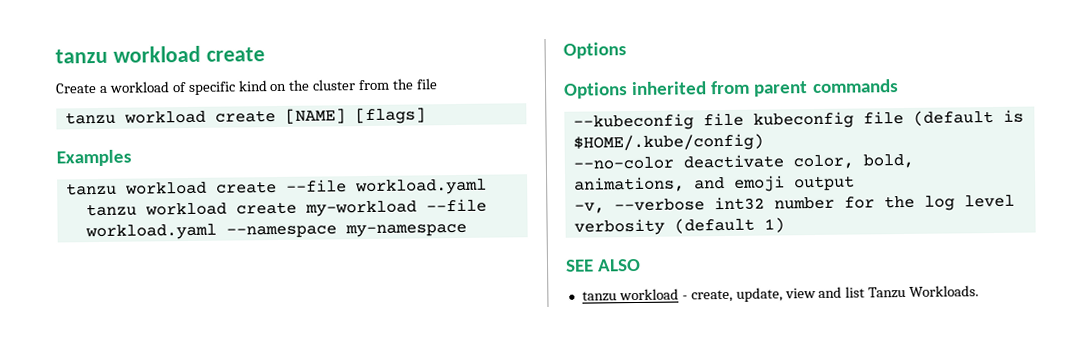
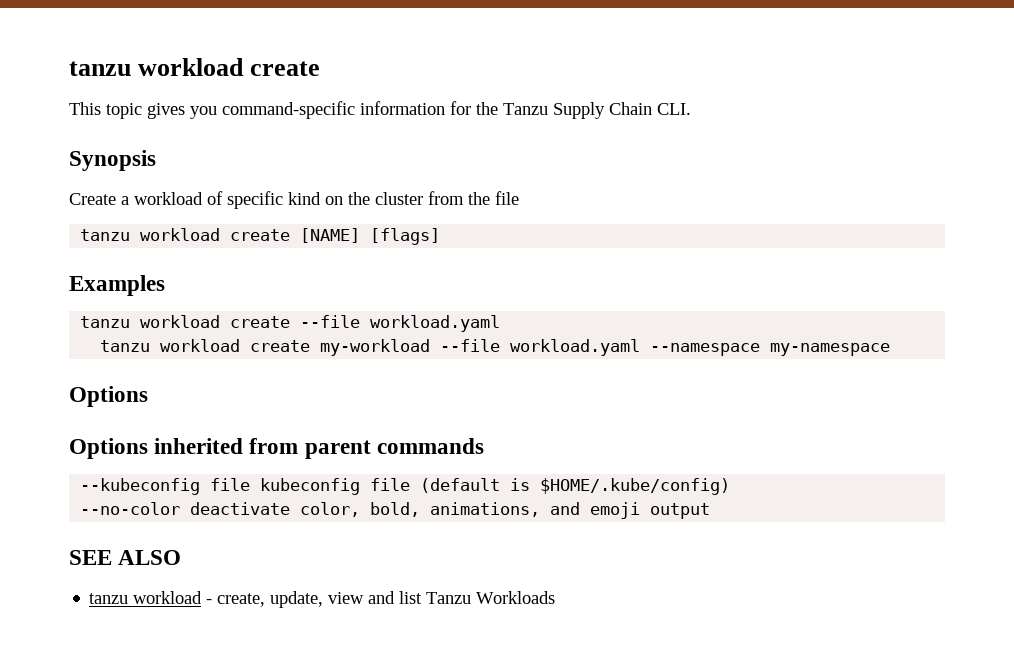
[55,45,265,64] tanzu workload create -> [69,58,321,76] [69,101,691,119] [69,150,156,171] tanzu workload create // This topic gives you command-specific information for the Tanzu Supply Chain CLI. // Synopsis
[573,194,1015,214] [573,217,785,236] // -v, --verbose int32 number for the log level verbosity (default 1) -> (711, 511) none
[909,285,980,297] Workloads. -> [476,591,556,604] Workloads

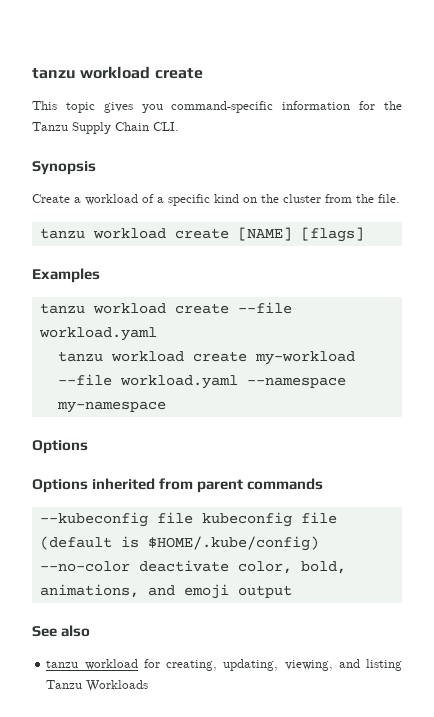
(223, 198) none -> [157,197,164,203] a
[495,191,519,205] file -> [378,194,400,203] file.
[69,550,182,565] [89,591,423,608] SEE ALSO // tanzu workload - create, update, view and list -> [32,625,91,637] [46,659,402,671] See also // tanzu workload for creating, updating, viewing, and listing

